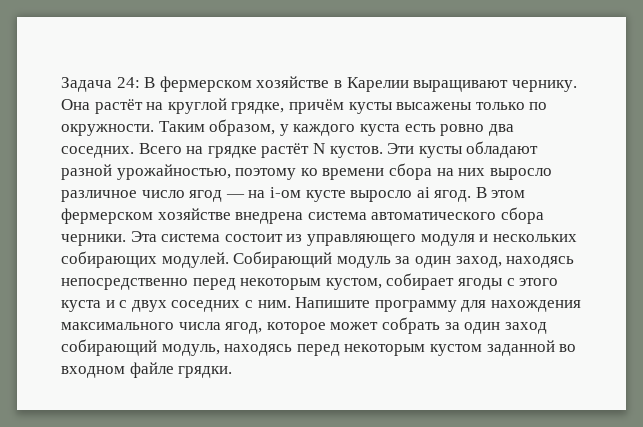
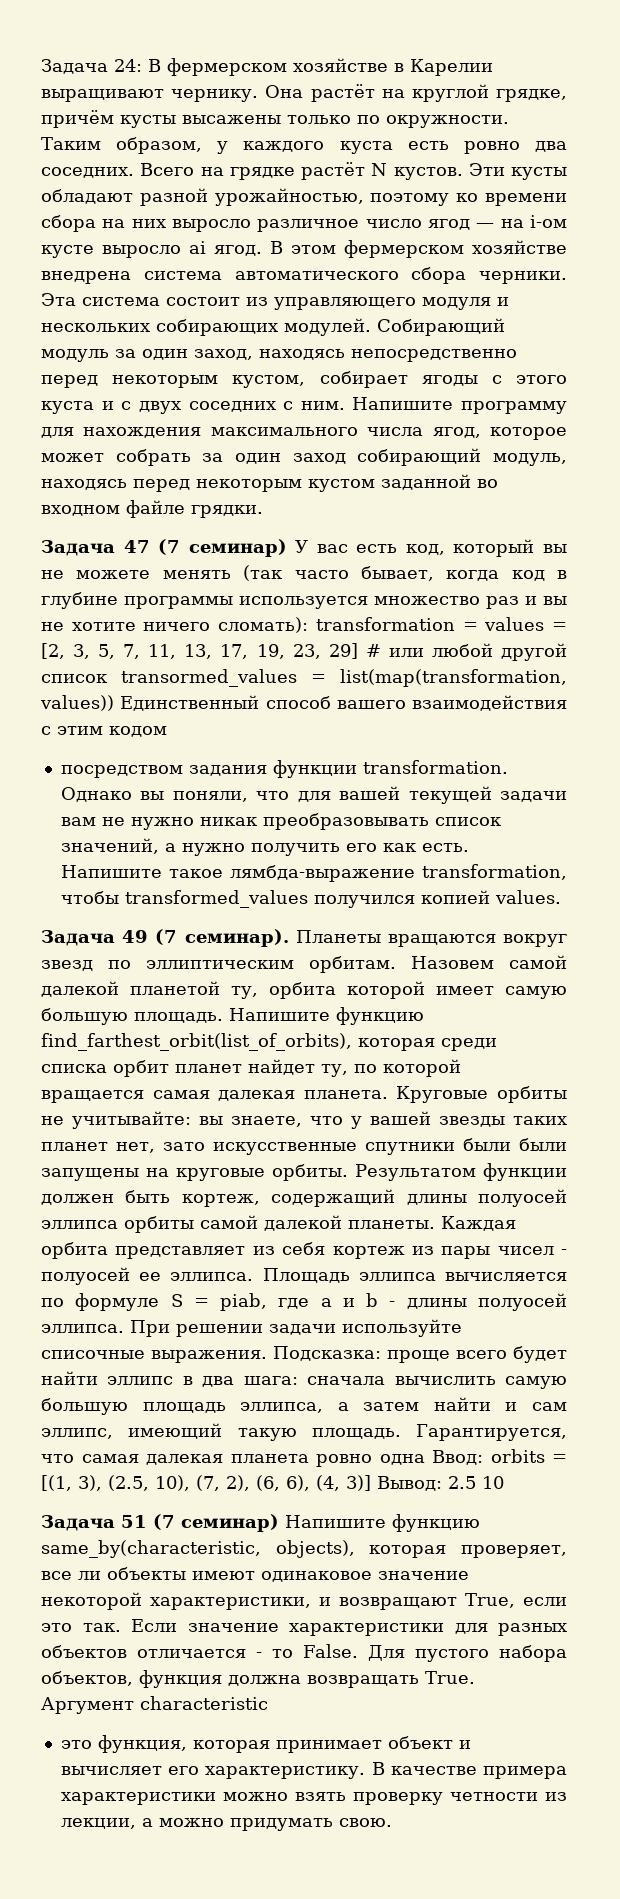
(233, 372) none -> [41,539,567,557] [41,565,567,581] [41,592,567,609] [41,617,567,633] [41,643,567,661] [41,669,567,687] [40,695,567,711] [41,726,167,737] [60,760,508,778] [60,786,567,804] [60,813,502,830] [60,838,469,856] [60,864,567,882] [60,890,561,908] [41,929,567,947] [41,955,567,973] [41,981,567,999] [41,1007,424,1025] [41,1033,497,1051] [41,1059,461,1077] [41,1086,567,1103] [41,1111,567,1129] [41,1138,567,1155] [41,1163,567,1181] [41,1189,567,1207] [41,1215,516,1233] [41,1242,567,1259] [41,1267,567,1285] [41,1293,567,1311] [41,1319,462,1337] [41,1346,567,1363] [41,1371,567,1389] [41,1397,567,1415] [41,1423,567,1441] [41,1449,567,1467] [41,1475,504,1491] [41,1514,480,1532] [41,1540,567,1558] [41,1567,469,1582] [41,1592,567,1610] [41,1619,567,1636] [41,1644,567,1662] [41,1670,475,1688] [41,1696,268,1714] [60,1735,471,1753] [60,1762,567,1779] [60,1792,567,1805] [60,1818,392,1831] // Задача 47 (7 семинар) У вас есть код, который вы не можете менять (так часто бывает, когда код в глубине программы используется множество раз и вы не хотите ничего сломать): transformation = values = [2, 3, 5, 7, 11, 13, 17, 19, 23, 29] # или любой другой список transormed_values = list(map(transformation, values)) Единственный способ вашего взаимодействия с этим кодом // посредством задания функции transformation. Однако вы поняли, что для вашей текущей задачи вам не нужно никак преобразовывать список значений, а нужно получить его как есть. Напишите такое лямбда-выражение transformation, чтобы transformed_values получился копией values. // Задача 49 (7 семинар). Планеты вращаются вокруг звезд по эллиптическим орбитам. Назовем самой далекой планетой ту, орбита которой имеет самую большую площадь. Напишите функцию find_farthest_orbit(list_of_orbits), которая среди списка орбит планет найдет ту, по которой вращается самая далекая планета. Круговые орбиты не учитывайте: вы знаете, что у вашей звезды таких планет нет, зато искусственные спутники были были запущены на круговые орбиты. Результатом функции должен быть кортеж, содержащий длины полуосей эллипса орбиты самой далекой планеты. Каждая орбита представляет из себя кортеж из пары чисел - полуосей ее эллипса. Площадь эллипса вычисляется по формуле S = piab, где a и b - длины полуосей эллипса. При решении задачи используйте списочные выражения. Подсказка: проще всего будет найти эллипс в два шага: сначала вычислить самую большую площадь эллипса, а затем найти и сам эллипс, имеющий такую площадь. Гарантируется, что самая далекая планета ровно одна Ввод: orbits = [(1, 3), (2.5, 10), (7, 2), (6, 6), (4, 3)] Вывод: 2.5 10 // Задача 51 (7 семинар) Напишите функцию same_by(characteristic, objects), которая проверяет, все ли объекты имеют одинаковое значение некоторой характеристики, и возвращают True, если это так. Если значение характеристики для разных объектов отличается - то False. Для пустого набора объектов, функция должна возвращать True. Аргумент characteristic // это функция, которая принимает объект и вычисляет его характеристику. В качестве примера характеристики можно взять проверку четности из лекции, а можно придумать свою.

